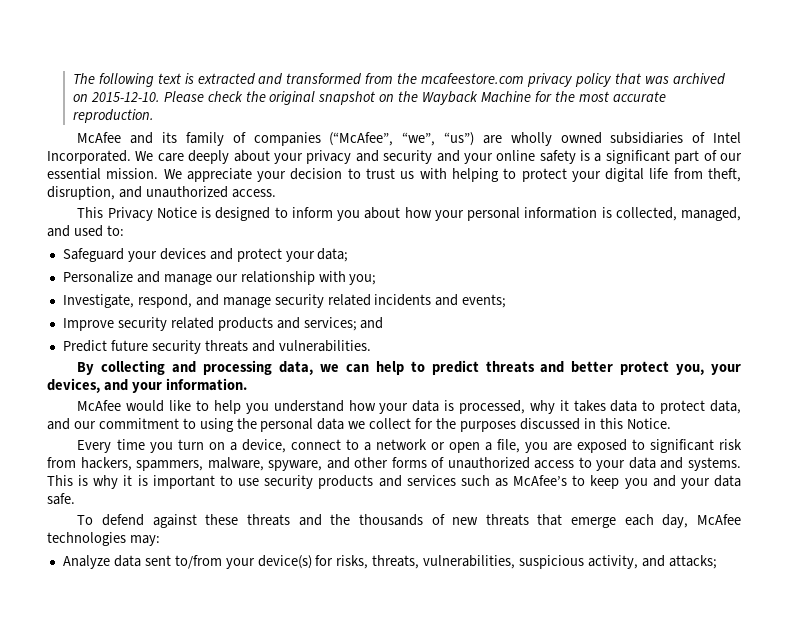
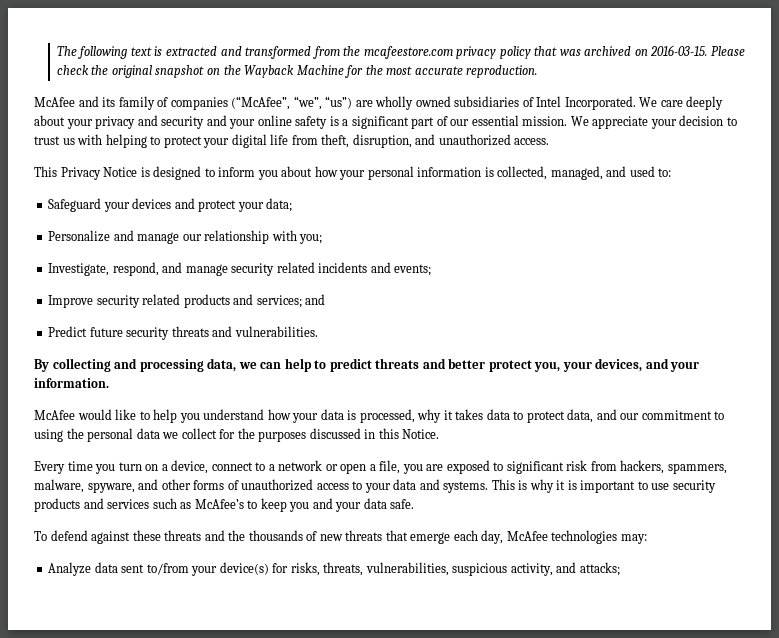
[90,92,160,102] 2015-12-10. -> [650,45,708,56] 2016-03-15.

